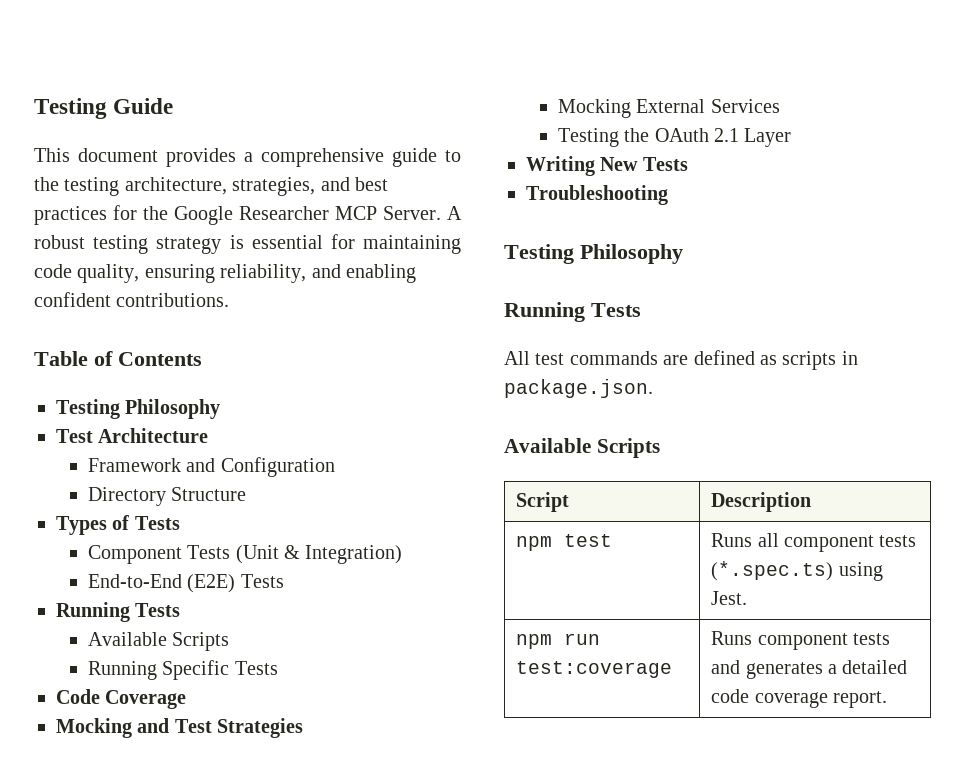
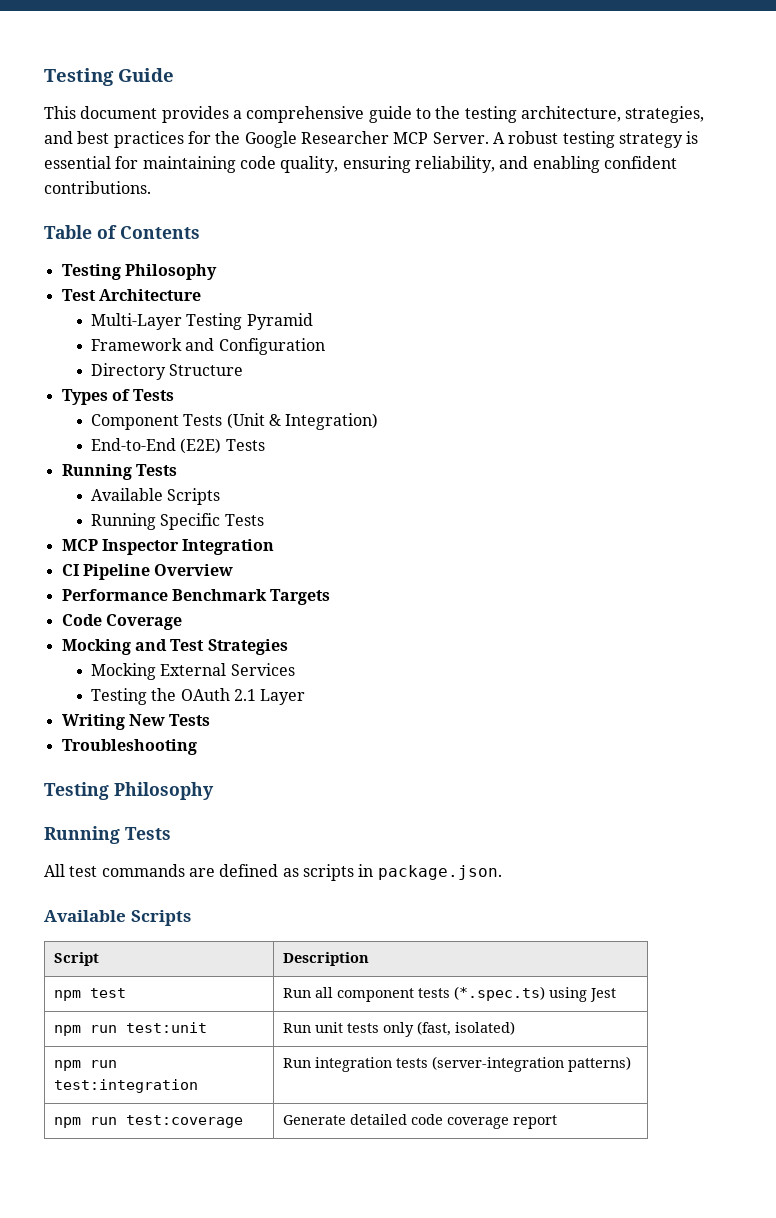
(209, 435) none -> [91,313,313,330] // Multi-Layer Testing Pyramid
(278, 668) none -> [61,539,275,555] [61,564,234,580] [61,589,331,605] // MCP Inspector Integration // CI Pipeline Overview // Performance Benchmark Targets
[711,533,753,547] Runs -> [283,988,312,998] Run
[711,591,748,605] [516,633,601,649] [516,661,673,678] [711,631,890,650] [711,660,837,679] Jest. // npm run test:coverage | Runs component tests and generates a -> [590,988,617,1002] [54,1022,208,1036] [283,1021,516,1037] [54,1060,118,1071] [54,1079,199,1093] [283,1056,632,1072] [54,1115,244,1128] [283,1115,347,1125] Jest // npm run test:unit | Run unit tests only (fast, isolated) // npm run test:integration | Run integration tests (server-integration patterns) // npm run test:coverage | Generate
[832,691,887,708] report. -> [513,1115,558,1129] report

